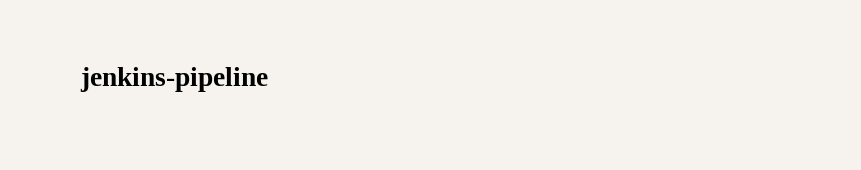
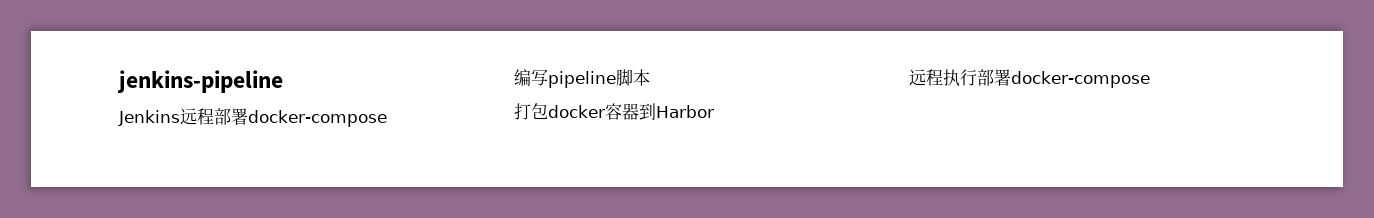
(268, 79) none -> [118,108,387,127] [514,69,650,88] [514,103,714,120] [909,69,1150,88] // Jenkins远程部署docker-compose // 编写pipeline脚本 // 打包docker容器到Harbor // 远程执行部署docker-compose

